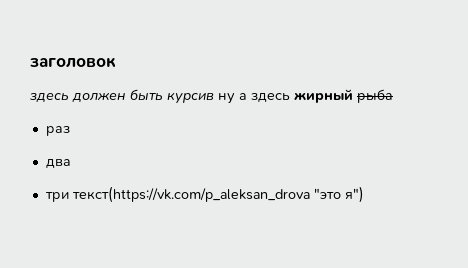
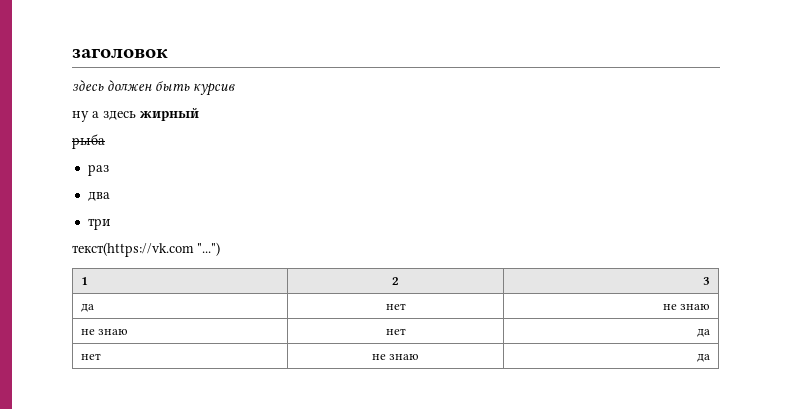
(214, 98) none -> (235, 89) //
(353, 96) none -> (199, 114) //
[71,186,364,203] текст(https://vk.com/p_aleksan_drova "это я") -> [72,242,220,257] [80,277,88,285] [392,277,399,285] [703,277,711,285] [80,304,94,312] [385,303,406,310] [662,304,711,310] [80,329,129,335] [385,328,406,335] [697,329,711,337] [80,353,101,360] [371,354,420,360] [697,354,711,362] // текст(https://vk.com "...") // 1 | 2 | 3 // да | нет | не знаю // не знаю | нет | да // нет | не знаю | да

